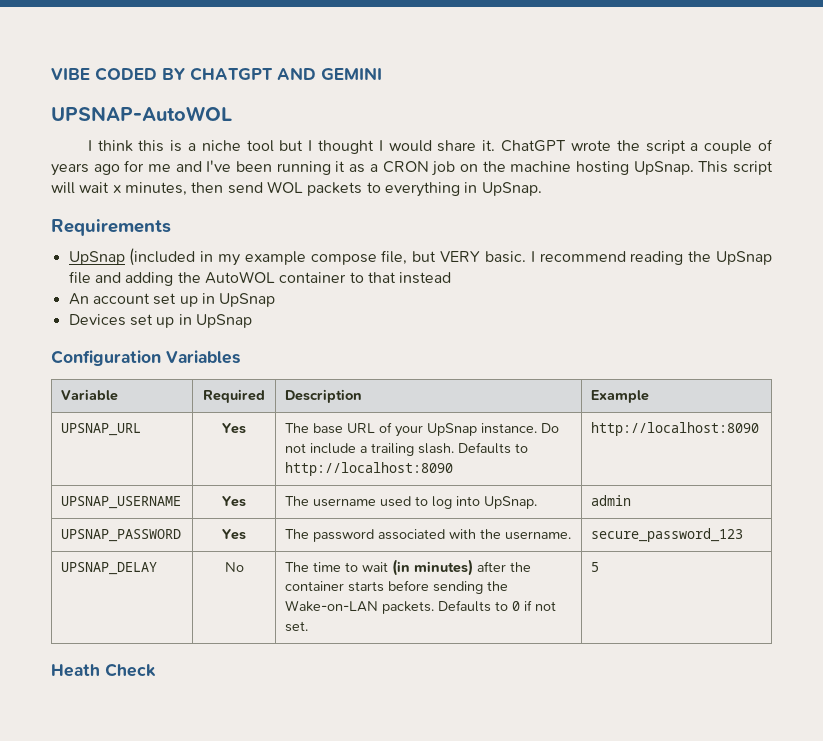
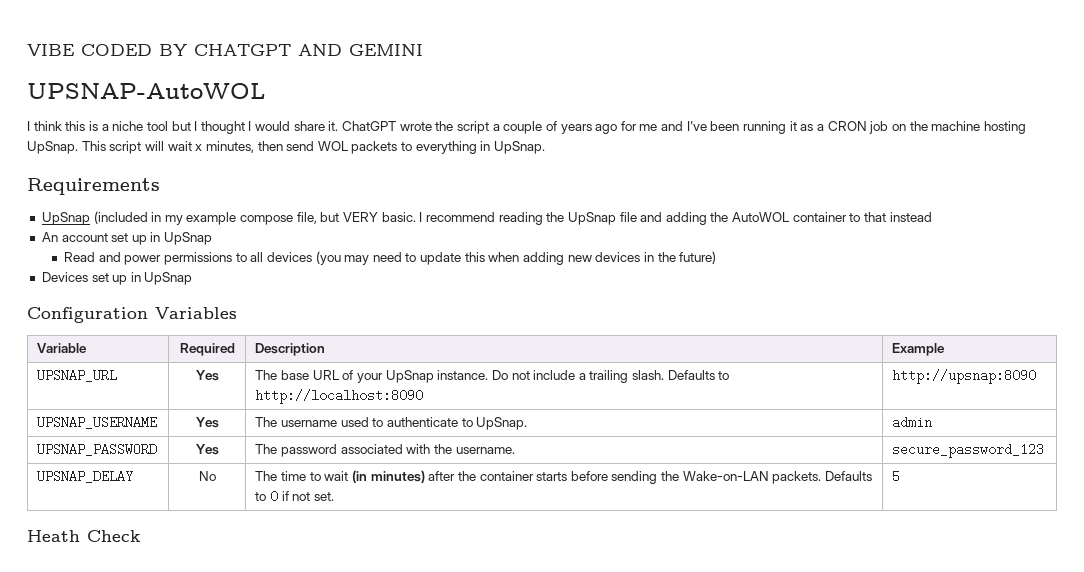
(276, 300) none -> [64,251,717,265] // Read and power permissions to all devices (you may need to update this when adding new devices in the future)
[591,422,760,436] http://localhost:8090 -> [892,369,1037,384] http://upsnap:8090
[432,496,481,509] log into -> [386,417,473,427] authenticate to

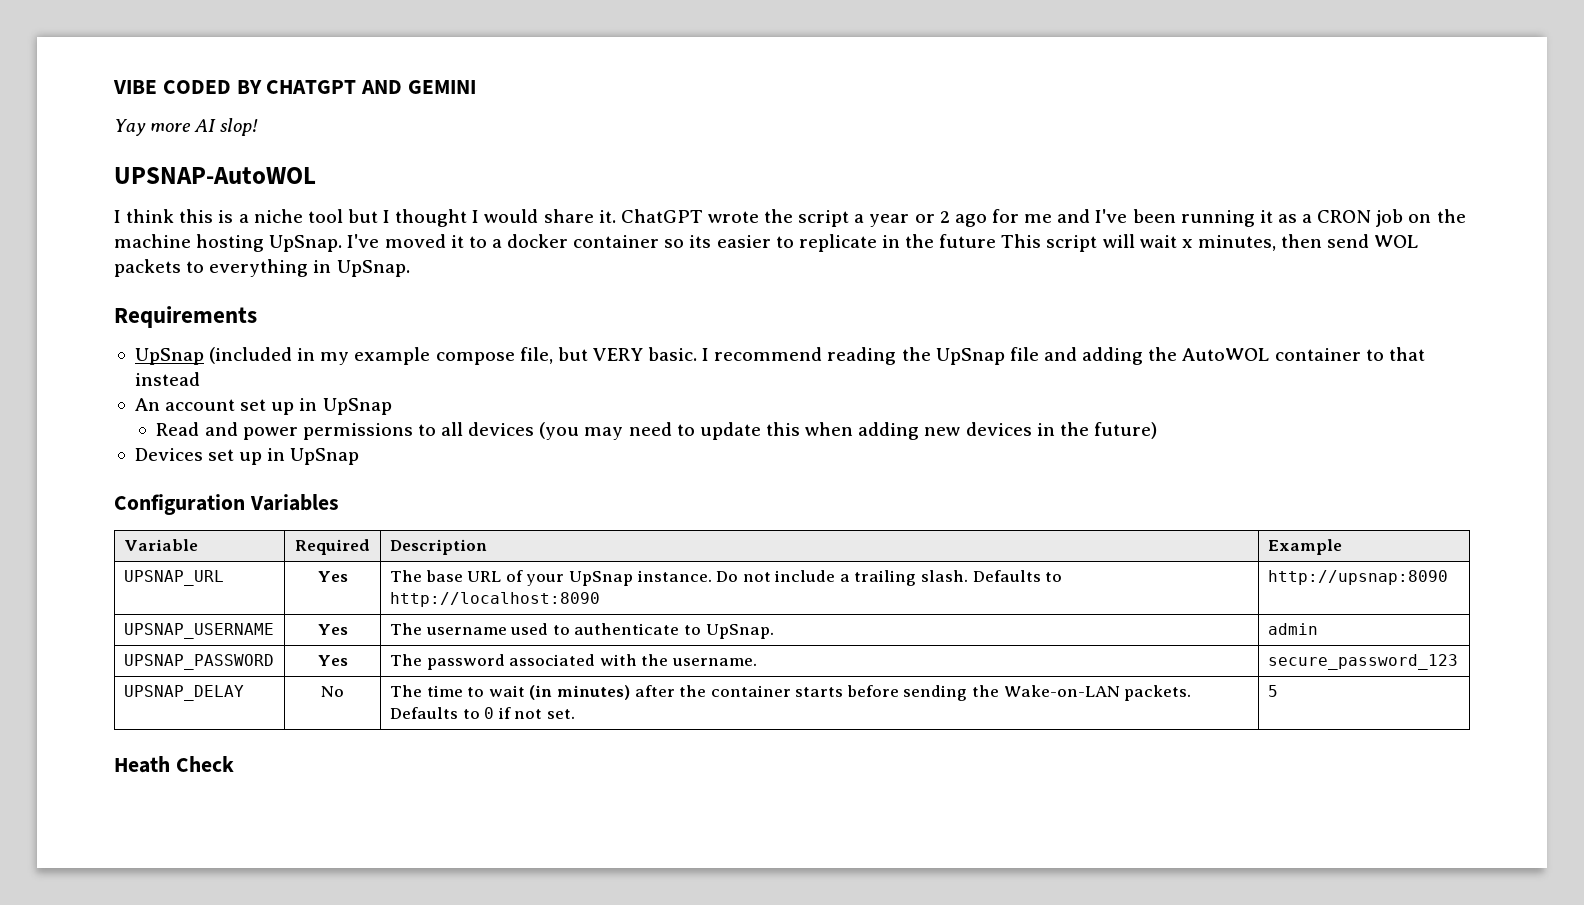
(423, 50) none -> [114,118,259,136] // Yay more AI slop!
[503,121,592,134] couple of years -> [869,211,950,227] year or 2
(78, 147) none -> [347,234,997,252] I've moved it to a docker container so its easier to replicate in the future

